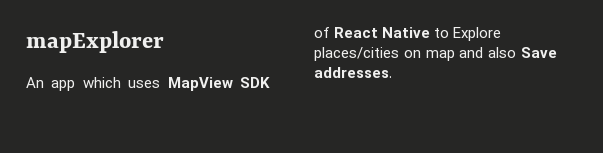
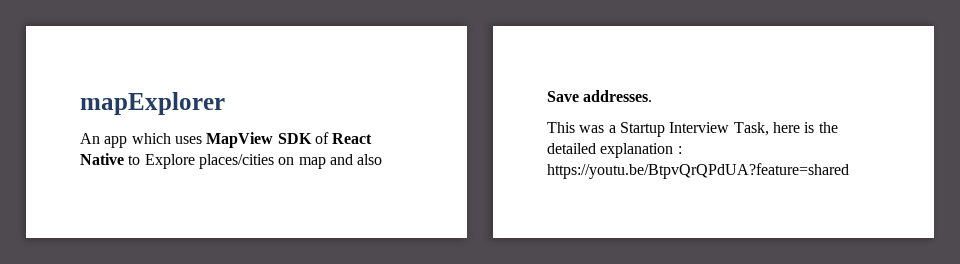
(392, 72) none -> [547,122,838,137] [547,143,682,158] [547,163,849,179] // This was a Startup Interview Task, here is the detailed explanation : https://youtu.be/BtpvQrQPdUA?feature=shared

